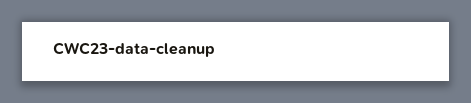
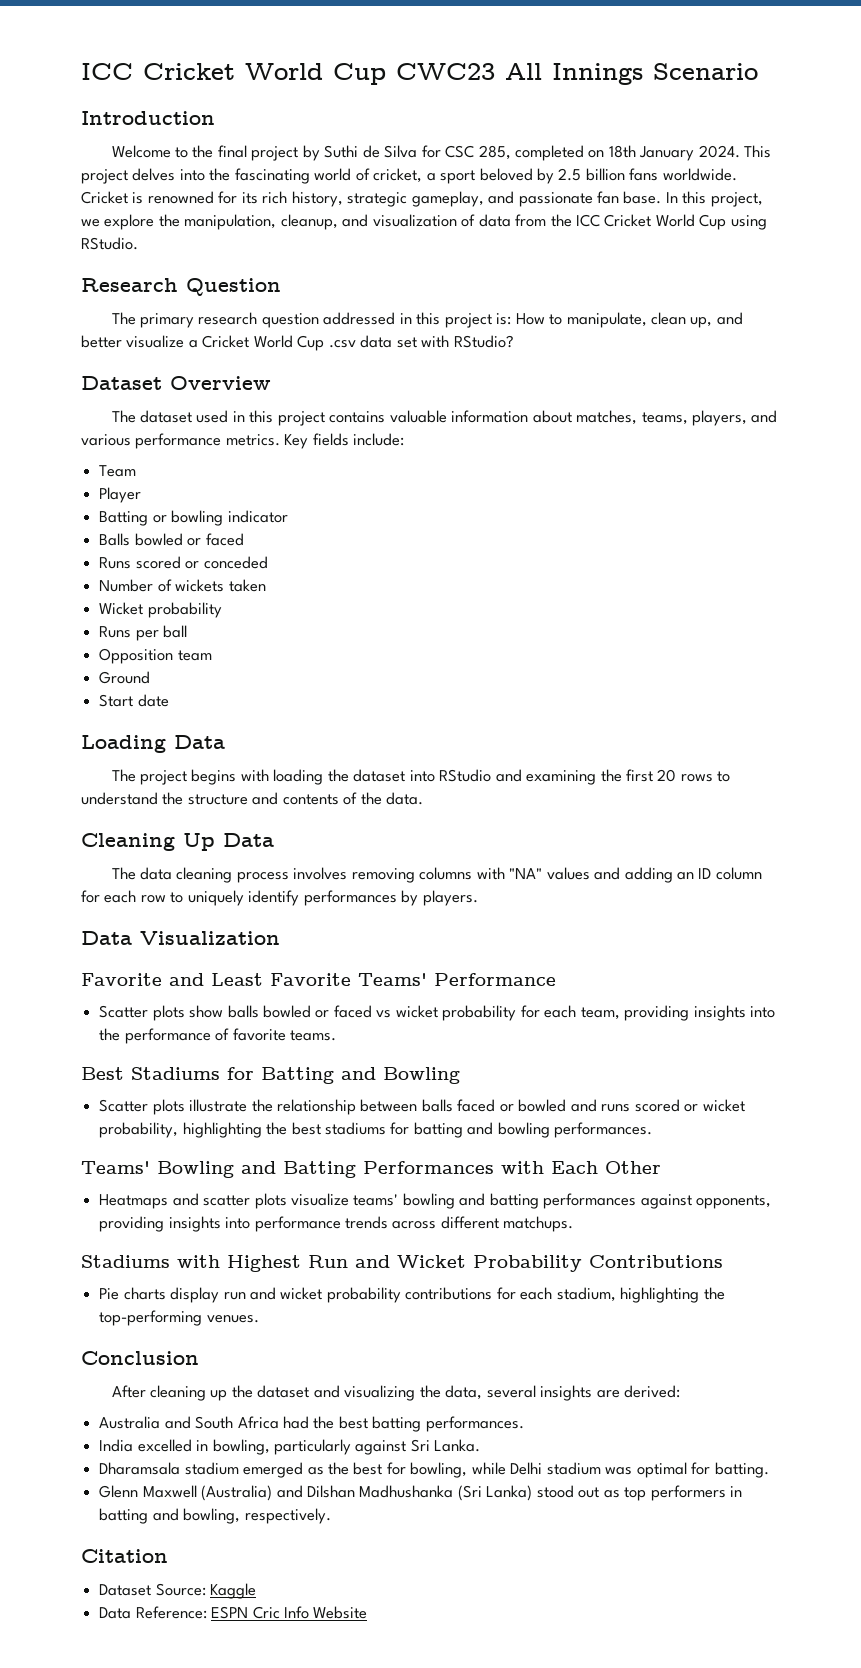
[53,42,215,57] CWC23-data-cleanup -> [81,63,758,85] [81,111,215,125] [111,145,772,161] [81,168,737,184] [81,191,763,207] [81,214,767,230] [81,237,138,250] [81,278,281,296] [111,312,743,328] [81,335,514,351] [81,376,271,390] [111,410,778,426] [81,433,405,449] [99,465,137,477] [99,487,142,503] [99,510,288,526] [99,533,244,546] [99,556,268,569] [99,579,266,592] [99,602,222,618] [99,625,188,641] [99,648,212,664] [99,671,151,684] [99,694,169,707] [81,735,225,753] [111,769,731,785] [81,792,424,805] [81,833,274,851] [111,867,762,883] [81,890,478,906] [81,931,280,945] [81,973,556,986] [99,1005,775,1021] [99,1028,336,1044] [81,1067,460,1084] [99,1099,745,1115] [99,1122,653,1138] [81,1161,661,1178] [99,1193,772,1209] [99,1216,574,1232] [81,1255,723,1272] [99,1287,725,1303] [99,1310,259,1326] [81,1351,199,1365] [111,1385,680,1401] [99,1416,524,1432] [99,1439,481,1455] [99,1462,769,1478] [99,1485,743,1501] [99,1508,331,1524] [81,1549,168,1563] [99,1583,257,1599] [99,1606,368,1619] ICC Cricket World Cup CWC23 All Innings Scenario // Introduction // Welcome to the final project by Suthi de Silva for CSC 285, completed on 18th January 2024. This project delves into the fascinating world of cricket, a sport beloved by 2.5 billion fans worldwide. Cricket is renowned for its rich history, strategic gameplay, and passionate fan base. In this project, we explore the manipulation, cleanup, and visualization of data from the ICC Cricket World Cup using RStudio. // Research Question // The primary research question addressed in this project is: How to manipulate, clean up, and better visualize a Cricket World Cup .csv data set with RStudio? // Dataset Overview // The dataset used in this project contains valuable information about matches, teams, players, and various performance metrics. Key fields include: // Team // Player // Batting or bowling indicator // Balls bowled or faced // Runs scored or conceded // Number of wickets taken // Wicket probability // Runs per ball // Opposition team // Ground // Start date // Loading Data // The project begins with loading the dataset into RStudio and examining the first 20 rows to understand the structure and contents of the data. // Cleaning Up Data // The data cleaning process involves removing columns with "NA" values and adding an ID column for each row to uniquely identify performances by players. // Data Visualization // Favorite and Least Favorite Teams' Performance // Scatter plots show balls bowled or faced vs wicket probability for each team, providing insights into the performance of favorite teams. // Best Stadiums for Batting and Bowling // Scatter plots illustrate the relationship between balls faced or bowled and runs scored or wicket probability, highlighting the best stadiums for batting and bowling performances. // Teams' Bowling and Batting Performances with Each Other // Heatmaps and scatter plots visualize teams' bowling and batting performances against opponents, providing insights into performance trends across different matchups. // Stadiums with Highest Run and Wicket Probability Contributions // Pie charts display run and wicket probability contributions for each stadium, highlighting the top-performing venues. // Conclusion // After cleaning up the dataset and visualizing the data, several insights are derived: // Australia and South Africa had the best batting performances. // India excelled in bowling, particularly against Sri Lanka. // Dharamsala stadium emerged as the best for bowling, while Delhi stadium was optimal for batting. // Glenn Maxwell (Australia) and Dilshan Madhushanka (Sri Lanka) stood out as top performers in batting and bowling, respectively. // Citation // Dataset Source: Kaggle // Data Reference: ESPN Cric Info Website

